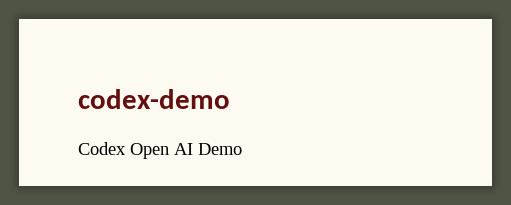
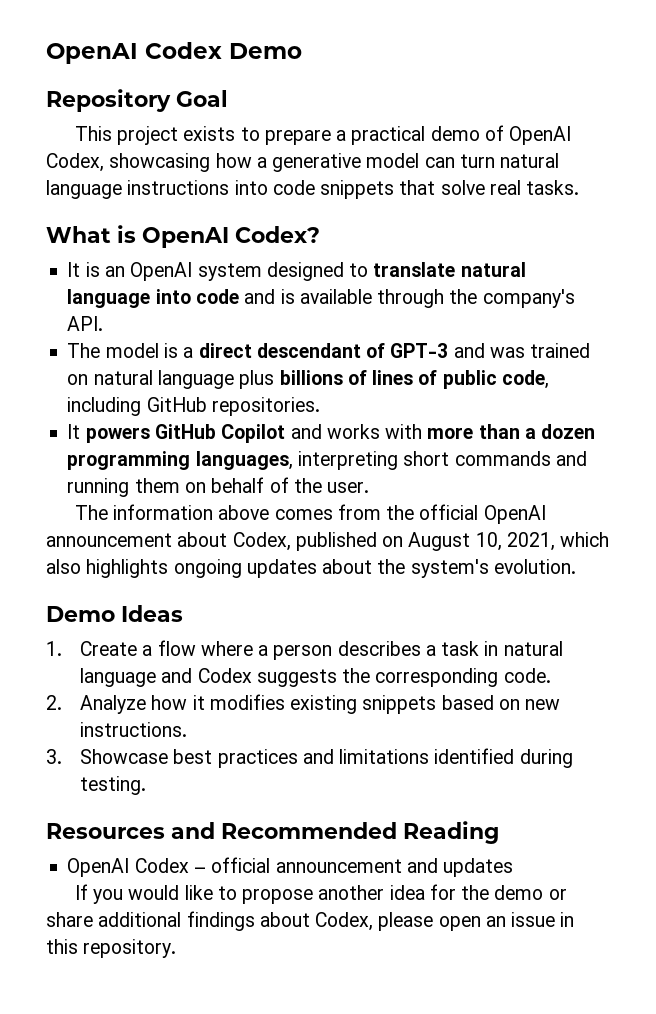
[78,89,230,109] [78,142,242,159] codex-demo // Codex Open AI Demo -> [46,42,302,64] [46,89,228,112] [74,125,572,145] [46,153,560,172] [46,180,580,199] [46,225,320,248] [67,262,526,281] [67,289,575,308] [67,316,104,331] [67,343,591,358] [67,370,549,389] [67,397,320,416] [67,424,596,443] [67,451,587,470] [67,477,370,497] [74,504,546,524] [46,532,610,551] [46,559,576,578] [46,605,183,622] [46,640,563,660] [80,668,551,687] [46,694,561,714] [80,722,188,737] [46,748,573,768] [80,776,147,795] [46,821,499,844] [67,857,514,877] [74,884,567,904] [46,911,575,931] [46,939,177,958] OpenAI Codex Demo // Repository Goal // This project exists to prepare a practical demo of OpenAI Codex, showcasing how a generative model can turn natural language instructions into code snippets that solve real tasks. // What is OpenAI Codex? // It is an OpenAI system designed to translate natural language into code and is available through the company's API. // The model is a direct descendant of GPT-3 and was trained on natural language plus billions of lines of public code, including GitHub repositories. // It powers GitHub Copilot and works with more than a dozen programming languages, interpreting short commands and running them on behalf of the user. // The information above comes from the official OpenAI announcement about Codex, published on August 10, 2021, which also highlights ongoing updates about the system's evolution. // Demo Ideas // 1. Create a flow where a person describes a task in natural language and Codex suggests the corresponding code. // 2. Analyze how it modifies existing snippets based on new instructions. // 3. Showcase best practices and limitations identified during testing. // Resources and Recommended Reading // OpenAI Codex – official announcement and updates // If you would like to propose another idea for the demo or share additional findings about Codex, please open an issue in this repository.

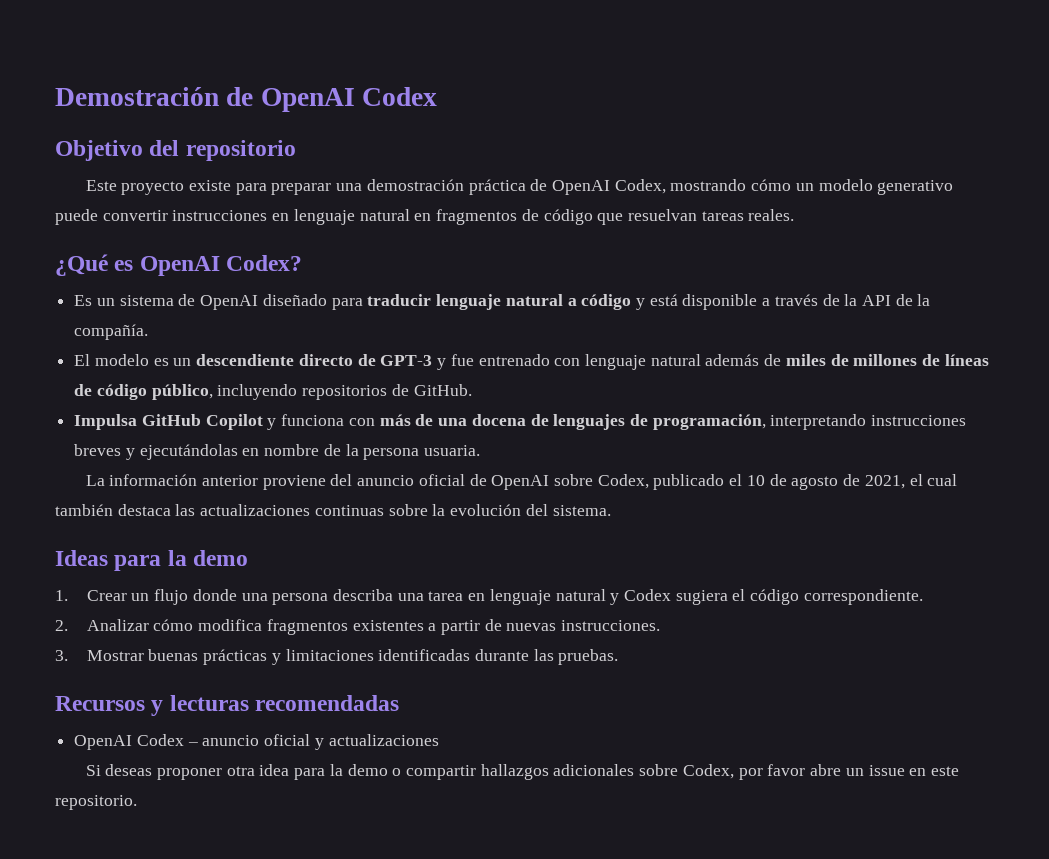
[46,42,302,64] [46,89,228,112] [74,125,572,145] [46,153,560,172] [46,180,580,199] [46,225,320,248] [67,262,526,281] [67,289,575,308] [67,316,104,331] [67,343,591,358] [67,370,549,389] [67,397,320,416] [67,424,596,443] [67,451,587,470] [67,477,370,497] [74,504,546,524] [46,532,610,551] [46,559,576,578] [46,605,183,622] [46,640,563,660] [80,668,551,687] [46,694,561,714] [80,722,188,737] [46,748,573,768] [80,776,147,795] [46,821,499,844] [67,857,514,877] [74,884,567,904] [46,911,575,931] [46,939,177,958] OpenAI Codex Demo // Repository Goal // This project exists to prepare a practical demo of OpenAI Codex, showcasing how a generative model can turn natural language instructions into code snippets that solve real tasks. // What is OpenAI Codex? // It is an OpenAI system designed to translate natural language into code and is available through the company's API. // The model is a direct descendant of GPT-3 and was trained on natural language plus billions of lines of public code, including GitHub repositories. // It powers GitHub Copilot and works with more than a dozen programming languages, interpreting short commands and running them on behalf of the user. // The information above comes from the official OpenAI announcement about Codex, published on August 10, 2021, which also highlights ongoing updates about the system's evolution. // Demo Ideas // 1. Create a flow where a person describes a task in natural language and Codex suggests the corresponding code. // 2. Analyze how it modifies existing snippets based on new instructions. // 3. Showcase best practices and limitations identified during testing. // Resources and Recommended Reading // OpenAI Codex – official announcement and updates // If you would like to propose another idea for the demo or share additional findings about Codex, please open an issue in this repository. -> [55,87,438,112] [55,140,296,161] [85,179,954,195] [55,209,795,225] [55,254,303,276] [74,294,931,310] [74,324,149,340] [74,354,989,370] [74,384,472,400] [74,414,967,430] [74,444,481,460] [85,474,958,490] [55,504,611,516] [55,550,249,571] [55,589,923,605] [55,619,661,635] [55,649,619,665] [55,695,400,716] [74,734,439,750] [85,764,959,780] [55,795,137,810] Demostración de OpenAI Codex // Objetivo del repositorio // Este proyecto existe para preparar una demostración práctica de OpenAI Codex, mostrando cómo un modelo generativo puede convertir instrucciones en lenguaje natural en fragmentos de código que resuelvan tareas reales. // ¿Qué es OpenAI Codex? // Es un sistema de OpenAI diseñado para traducir lenguaje natural a código y está disponible a través de la API de la compañía. // El modelo es un descendiente directo de GPT-3 y fue entrenado con lenguaje natural además de miles de millones de líneas de código público, incluyendo repositorios de GitHub. // Impulsa GitHub Copilot y funciona con más de una docena de lenguajes de programación, interpretando instrucciones breves y ejecutándolas en nombre de la persona usuaria. // La información anterior proviene del anuncio oficial de OpenAI sobre Codex, publicado el 10 de agosto de 2021, el cual también destaca las actualizaciones continuas sobre la evolución del sistema. // Ideas para la demo // 1. Crear un flujo donde una persona describa una tarea en lenguaje natural y Codex sugiera el código correspondiente. // 2. Analizar cómo modifica fragmentos existentes a partir de nuevas instrucciones. // 3. Mostrar buenas prácticas y limitaciones identificadas durante las pruebas. // Recursos y lecturas recomendadas // OpenAI Codex – anuncio oficial y actualizaciones // Si deseas proponer otra idea para la demo o compartir hallazgos adicionales sobre Codex, por favor abre un issue en este repositorio.

